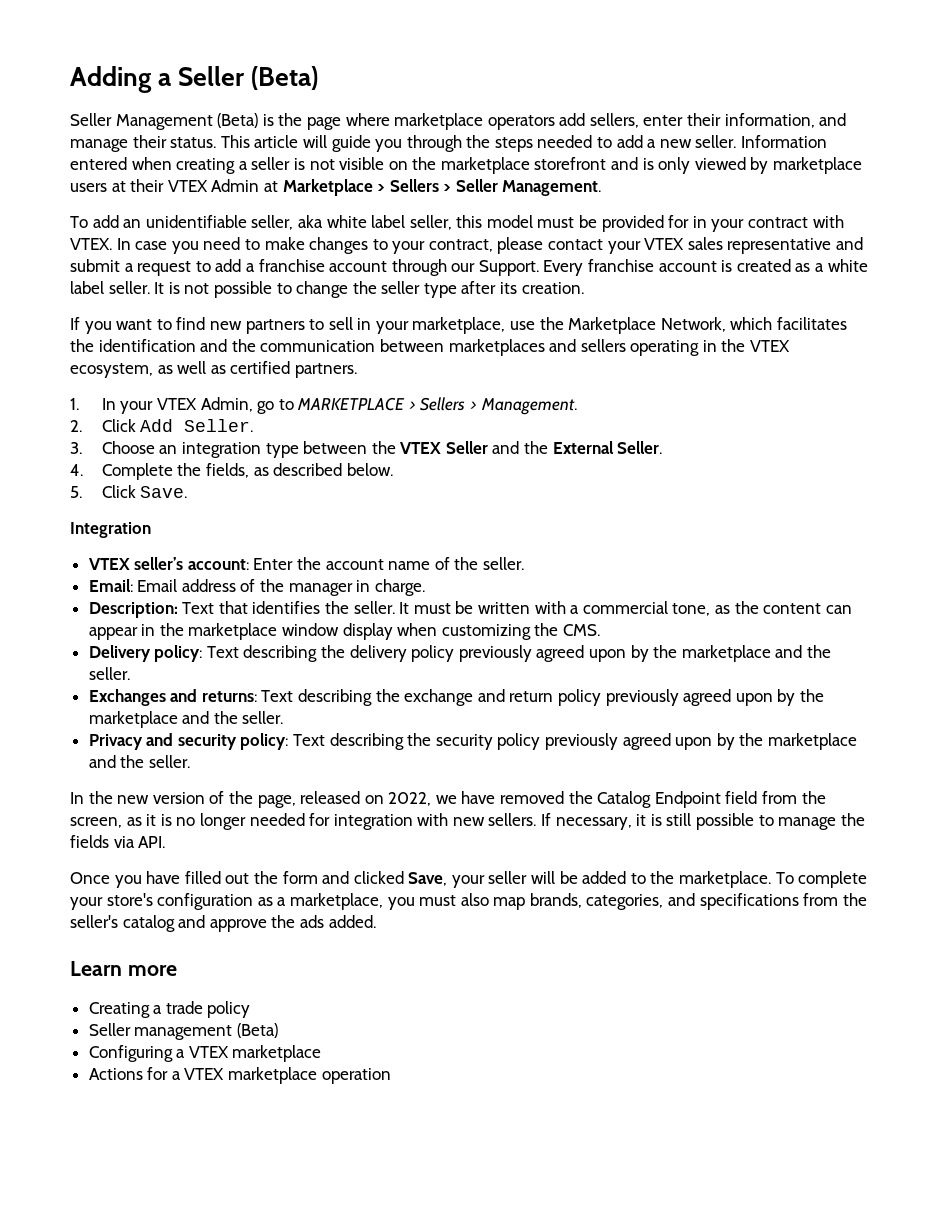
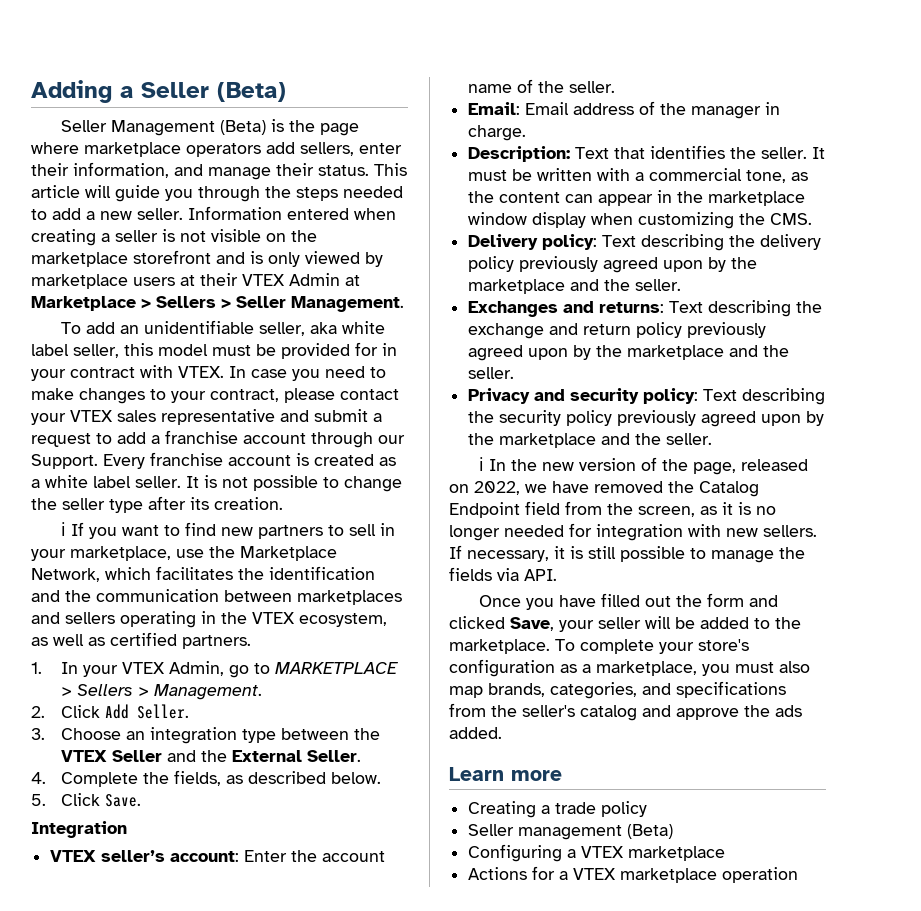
(584, 288) none -> [61,522,67,536] ℹ
(190, 761) none -> [479,457,485,471] ℹ

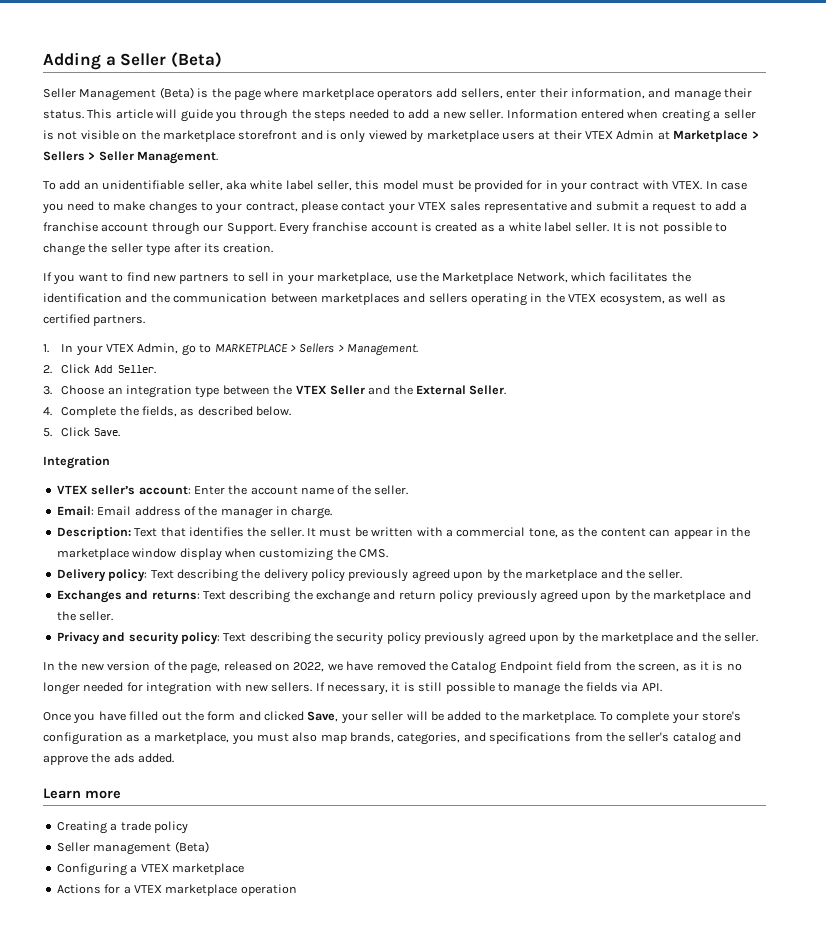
[61,522,67,536] ℹ -> (274, 248) none
[479,457,485,471] ℹ -> (759, 637) none

